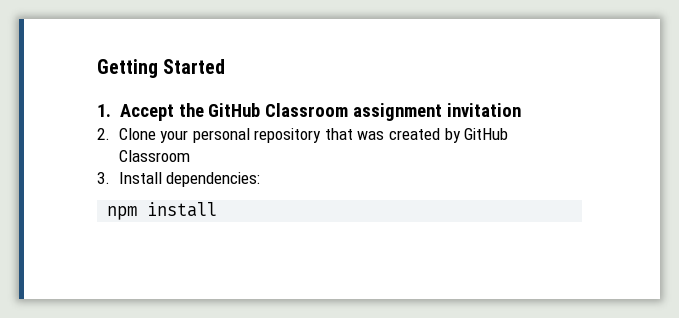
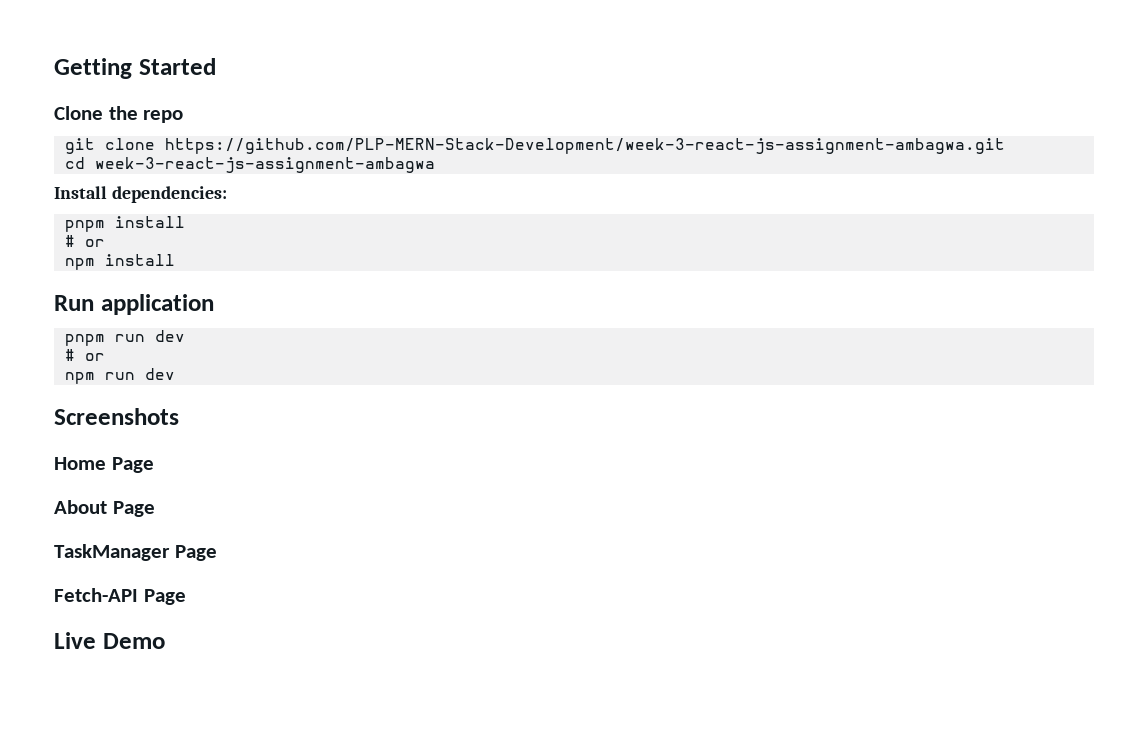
[97,103,522,121] [97,128,509,143] [118,150,190,162] [97,172,261,187] [107,202,218,220] 1. Accept the GitHub Classroom assignment invitation // 2. Clone your personal repository that was created by GitHub Classroom // 3. Install dependencies: // npm install -> [54,106,184,123] [64,138,1005,154] [64,157,435,173] [54,186,227,203] [64,216,185,232] [64,235,105,247] [64,254,175,270] [54,294,214,315] [64,330,185,346] [64,349,105,361] [64,368,175,384] [54,408,179,425] [54,457,154,473] [54,500,155,517] [54,544,217,561] [54,588,186,605] [54,632,165,649] Clone the repo // git clone https://github.com/PLP-MERN-Stack-Development/week-3-react-js-assignment-ambagwa.git // cd week-3-react-js-assignment-ambagwa // Install dependencies: // pnpm install // # or // npm install // Run application // pnpm run dev // # or // npm run dev // Screenshots // Home Page // About Page // TaskManager Page // Fetch-API Page // Live Demo

